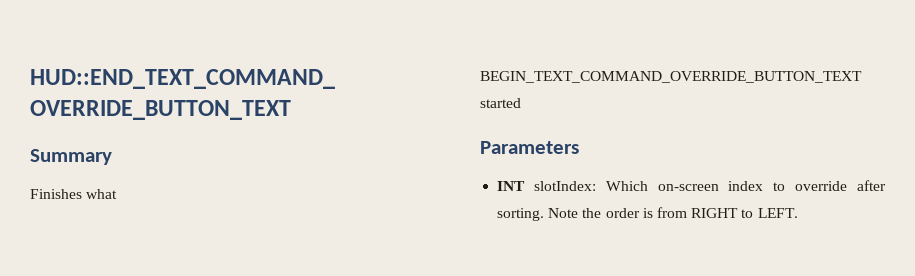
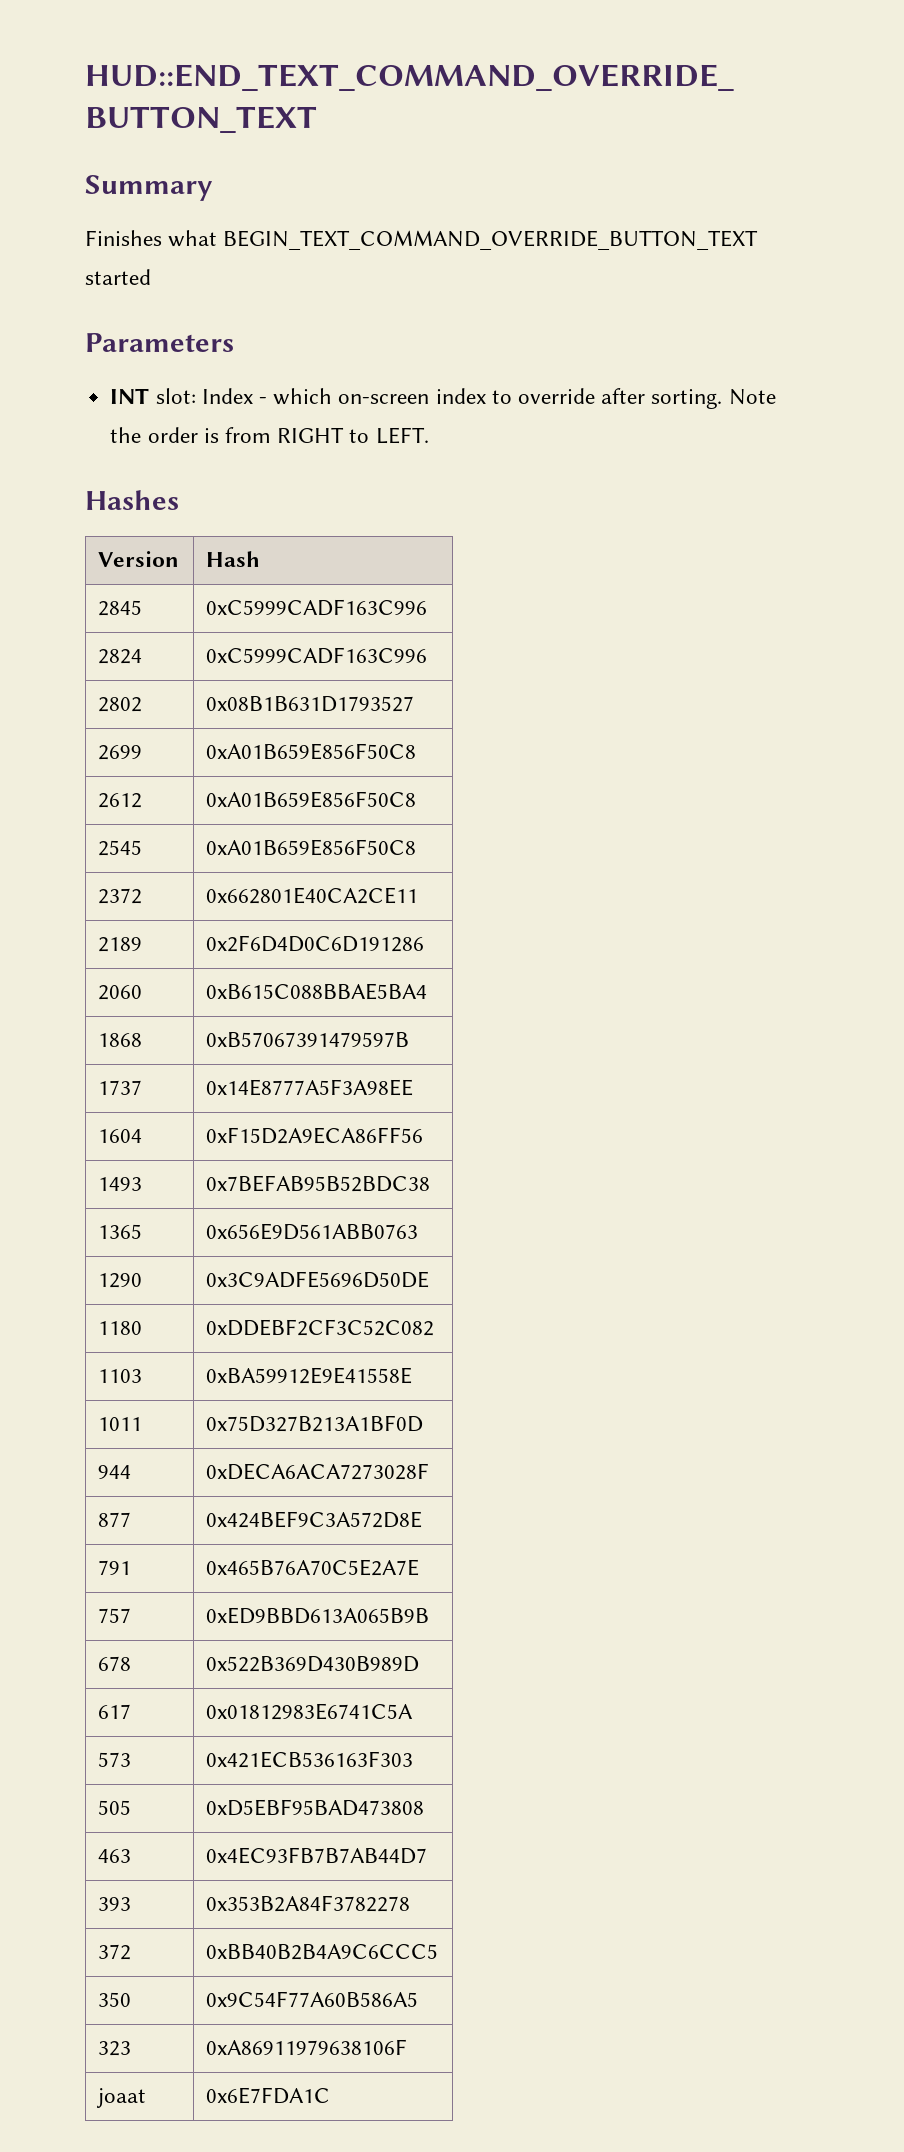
[533,181,648,191] slotIndex: Which -> [155,388,333,405] slot: Index - which
(798, 213) none -> [85,490,179,510] [98,551,180,567] [206,551,261,567] [98,600,143,616] [206,599,428,616] [98,649,143,664] [206,647,428,664] [98,697,143,712] [206,696,415,712] [98,745,143,760] [206,743,417,760] [98,793,143,808] [206,791,417,808] [98,840,143,856] [206,839,417,856] [98,888,143,904] [206,887,419,904] [98,937,143,952] [206,935,425,952] [98,985,143,1000] [206,983,428,1000] [98,1033,143,1047] [206,1032,410,1047] [98,1080,143,1095] [206,1079,414,1096] [98,1129,143,1143] [206,1127,424,1144] [98,1177,143,1191] [206,1175,431,1192] [98,1224,143,1239] [206,1223,419,1240] [98,1273,143,1288] [206,1271,430,1288] [98,1321,143,1335] [206,1319,435,1336] [98,1369,143,1383] [206,1367,413,1384] [98,1417,143,1431] [206,1415,424,1432] [98,1465,132,1479] [206,1463,430,1480] [98,1512,132,1527] [206,1511,423,1528] [98,1560,132,1575] [206,1559,420,1576] [98,1608,132,1623] [206,1607,430,1624] [98,1656,132,1671] [206,1656,420,1672] [98,1704,132,1719] [206,1703,414,1720] [98,1752,132,1767] [206,1751,414,1768] [98,1800,132,1815] [206,1799,425,1816] [98,1849,132,1863] [206,1847,428,1864] [98,1897,132,1911] [206,1895,411,1912] [98,1944,132,1960] [206,1944,439,1960] [98,1992,132,2007] [206,1991,419,2007] [98,2041,132,2056] [206,2039,408,2055] [97,2088,147,2108] [206,2087,331,2104] // Hashes // Version | Hash // 2845 | 0xC5999CADF163C996 // 2824 | 0xC5999CADF163C996 // 2802 | 0x08B1B631D1793527 // 2699 | 0xA01B659E856F50C8 // 2612 | 0xA01B659E856F50C8 // 2545 | 0xA01B659E856F50C8 // 2372 | 0x662801E40CA2CE11 // 2189 | 0x2F6D4D0C6D191286 // 2060 | 0xB615C088BBAE5BA4 // 1868 | 0xB57067391479597B // 1737 | 0x14E8777A5F3A98EE // 1604 | 0xF15D2A9ECA86FF56 // 1493 | 0x7BEFAB95B52BDC38 // 1365 | 0x656E9D561ABB0763 // 1290 | 0x3C9ADFE5696D50DE // 1180 | 0xDDEBF2CF3C52C082 // 1103 | 0xBA59912E9E41558E // 1011 | 0x75D327B213A1BF0D // 944 | 0xDECA6ACA7273028F // 877 | 0x424BEF9C3A572D8E // 791 | 0x465B76A70C5E2A7E // 757 | 0xED9BBD613A065B9B // 678 | 0x522B369D430B989D // 617 | 0x01812983E6741C5A // 573 | 0x421ECB536163F303 // 505 | 0xD5EBF95BAD473808 // 463 | 0x4EC93FB7B7AB44D7 // 393 | 0x353B2A84F3782278 // 372 | 0xBB40B2B4A9C6CCC5 // 350 | 0x9C54F77A60B586A5 // 323 | 0xA86911979638106F // joaat | 0x6E7FDA1C

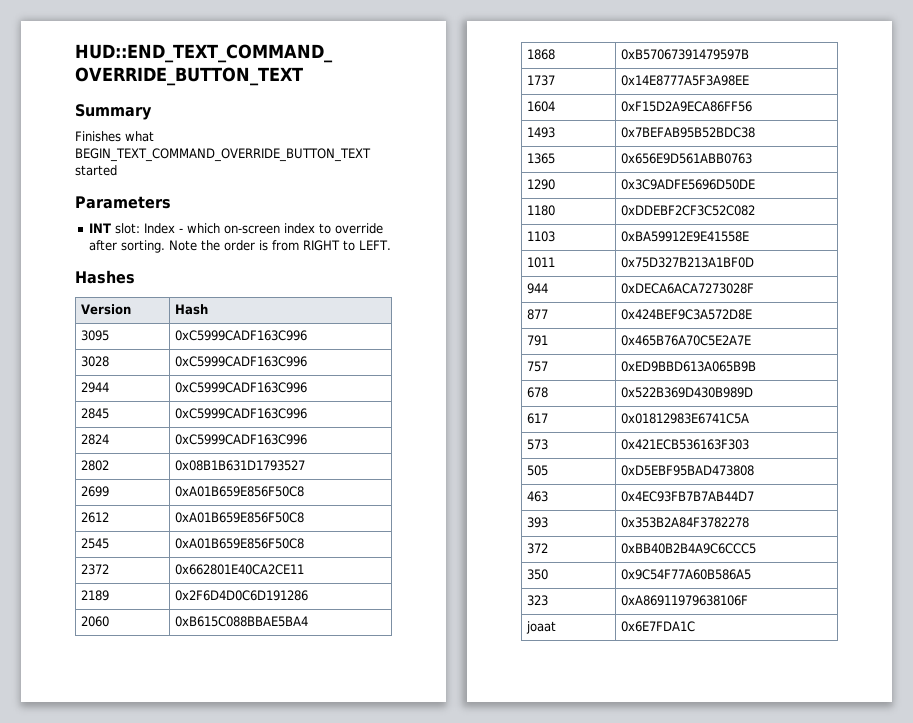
(261, 559) none -> [80,330,109,341] [174,330,307,341] [80,356,109,367] [174,356,307,367] [80,382,109,393] [174,382,307,393] // 3095 | 0xC5999CADF163C996 // 3028 | 0xC5999CADF163C996 // 2944 | 0xC5999CADF163C996

